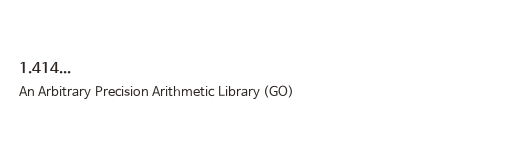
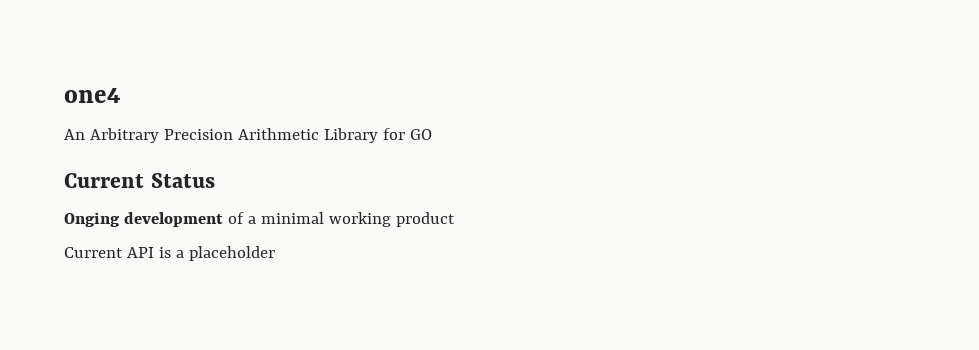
[19,62,71,74] 1.414... -> [64,88,120,103] one4
[262,85,294,98] (GO) -> [382,128,432,140] [64,173,215,188] [64,212,455,227] [64,246,275,261] for GO // Current Status // Onging development of a minimal working product // Current API is a placeholder

